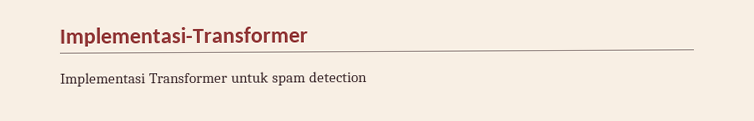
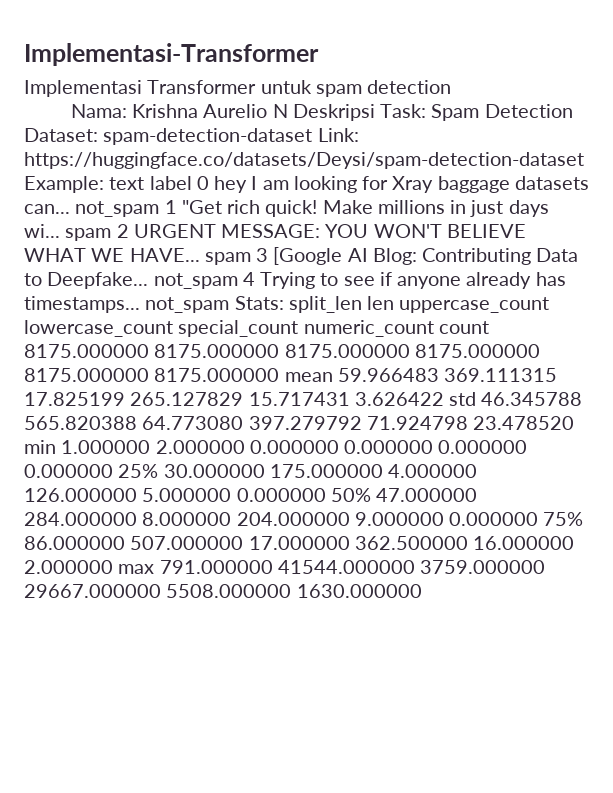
(368, 77) none -> [70,104,573,121] [24,128,359,145] [24,152,584,169] [24,176,589,193] [24,200,549,217] [24,224,526,241] [24,247,579,265] [24,272,566,289] [24,296,550,313] [24,320,489,337] [24,344,540,358] [24,368,558,382] [24,392,583,406] [24,416,575,430] [24,440,528,454] [24,464,478,478] [24,488,478,502] [24,512,584,526] [24,536,575,550] [24,560,546,574] [24,584,422,598] // Nama: Krishna Aurelio N Deskripsi Task: Spam Detection Dataset: spam-detection-dataset Link: https://huggingface.co/datasets/Deysi/spam-detection-dataset Example: text label 0 hey I am looking for Xray baggage datasets can... not_spam 1 "Get rich quick! Make millions in just days wi... spam 2 URGENT MESSAGE: YOU WON'T BELIEVE WHAT WE HAVE... spam 3 [Google AI Blog: Contributing Data to Deepfake... not_spam 4 Trying to see if anyone already has timestamps... not_spam Stats: split_len len uppercase_count lowercase_count special_count numeric_count count 8175.000000 8175.000000 8175.000000 8175.000000 8175.000000 8175.000000 mean 59.966483 369.111315 17.825199 265.127829 15.717431 3.626422 std 46.345788 565.820388 64.773080 397.279792 71.924798 23.478520 min 1.000000 2.000000 0.000000 0.000000 0.000000 0.000000 25% 30.000000 175.000000 4.000000 126.000000 5.000000 0.000000 50% 47.000000 284.000000 8.000000 204.000000 9.000000 0.000000 75% 86.000000 507.000000 17.000000 362.500000 16.000000 2.000000 max 791.000000 41544.000000 3759.000000 29667.000000 5508.000000 1630.000000

